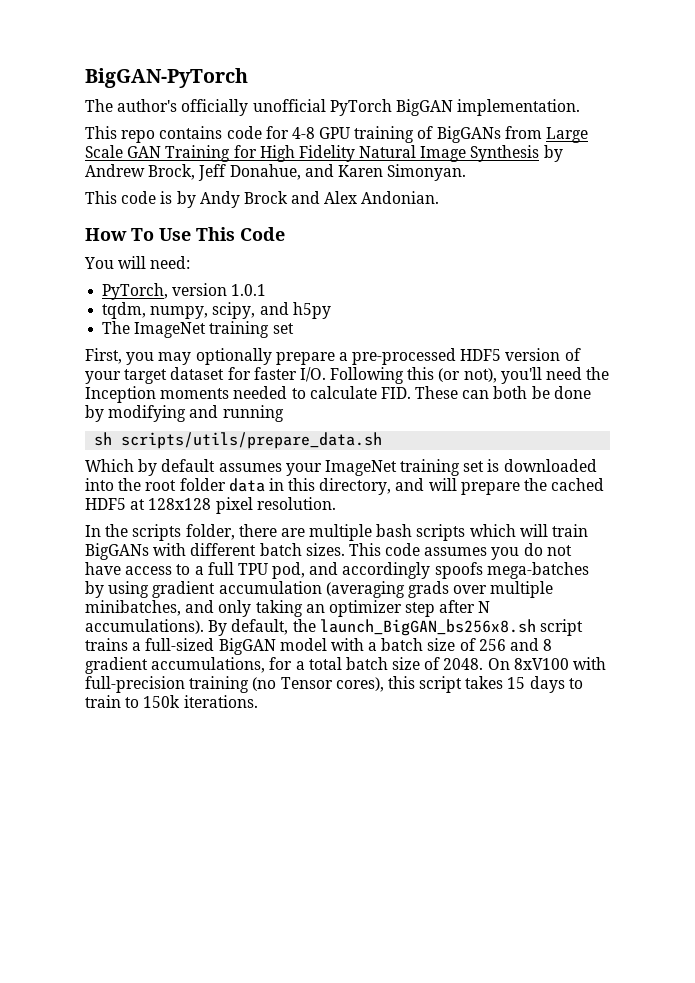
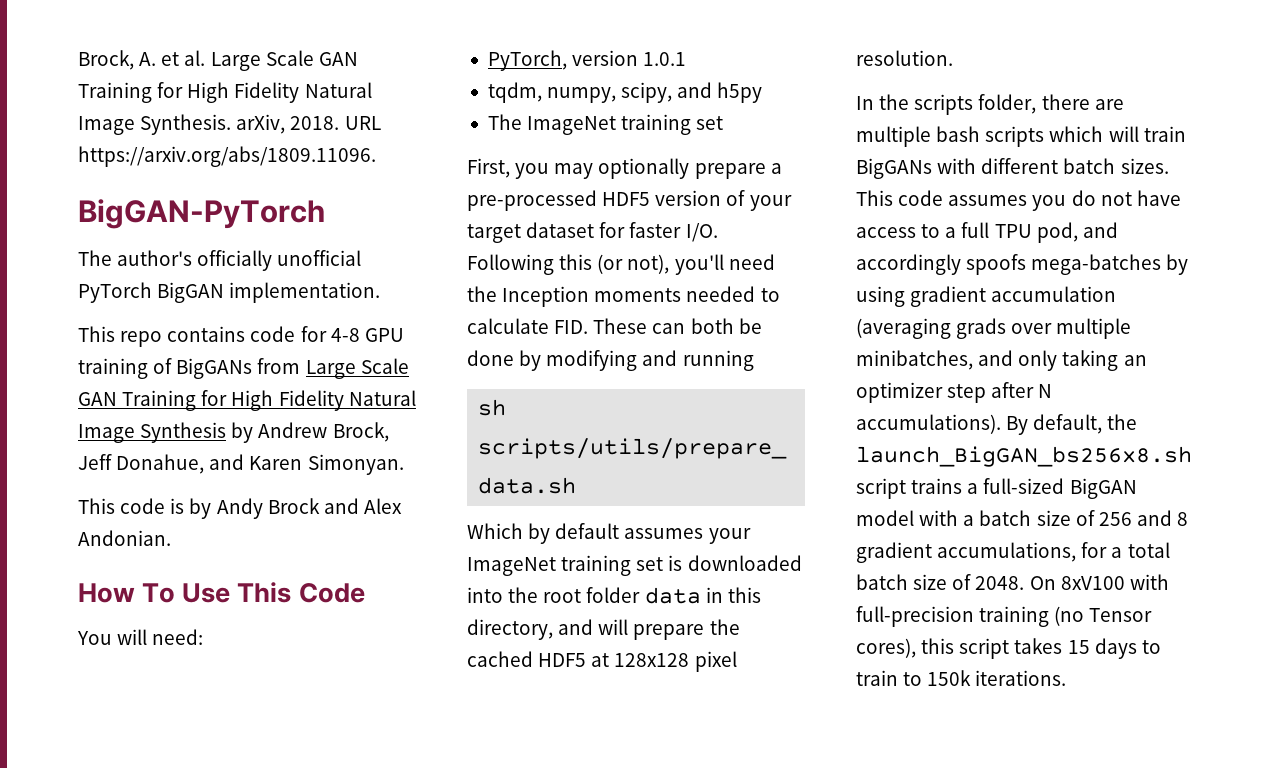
(85, 78) none -> [78,50,358,71] [78,82,372,103] [78,114,381,135] [78,146,376,167] Brock, A. et al. Large Scale GAN Training for High Fidelity Natural Image Synthesis. arXiv, 2018. URL https://arxiv.org/abs/1809.11096. //

